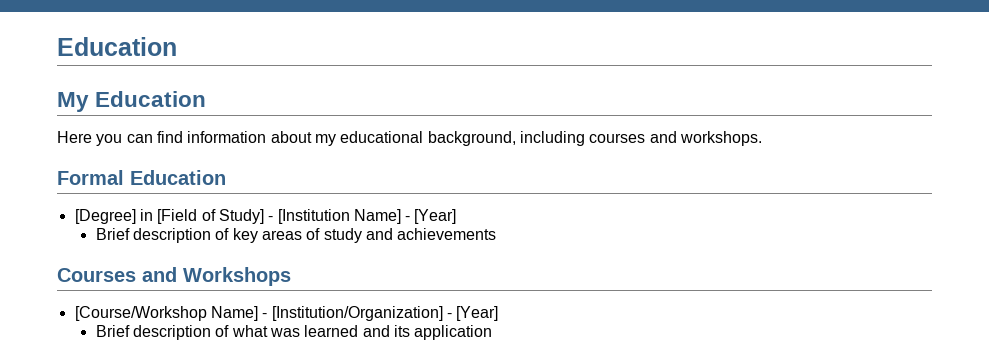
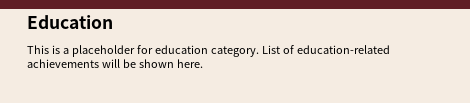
[57,37,177,56] [57,91,207,112] [57,131,762,146] [57,170,226,185] [74,209,457,224] [95,228,497,243] [57,267,291,286] [74,306,499,321] [95,325,493,340] Education // My Education // Here you can find information about my educational background, including courses and workshops. // Formal Education // [Degree] in [Field of Study] - [Institution Name] - [Year] // Brief description of key areas of study and achievements // Courses and Workshops // [Course/Workshop Name] - [Institution/Organization] - [Year] // Brief description of what was learned and its application -> [27,15,113,29] [27,45,390,57] [27,59,203,68] Education // This is a placeholder for education category. List of education-related achievements will be shown here.

